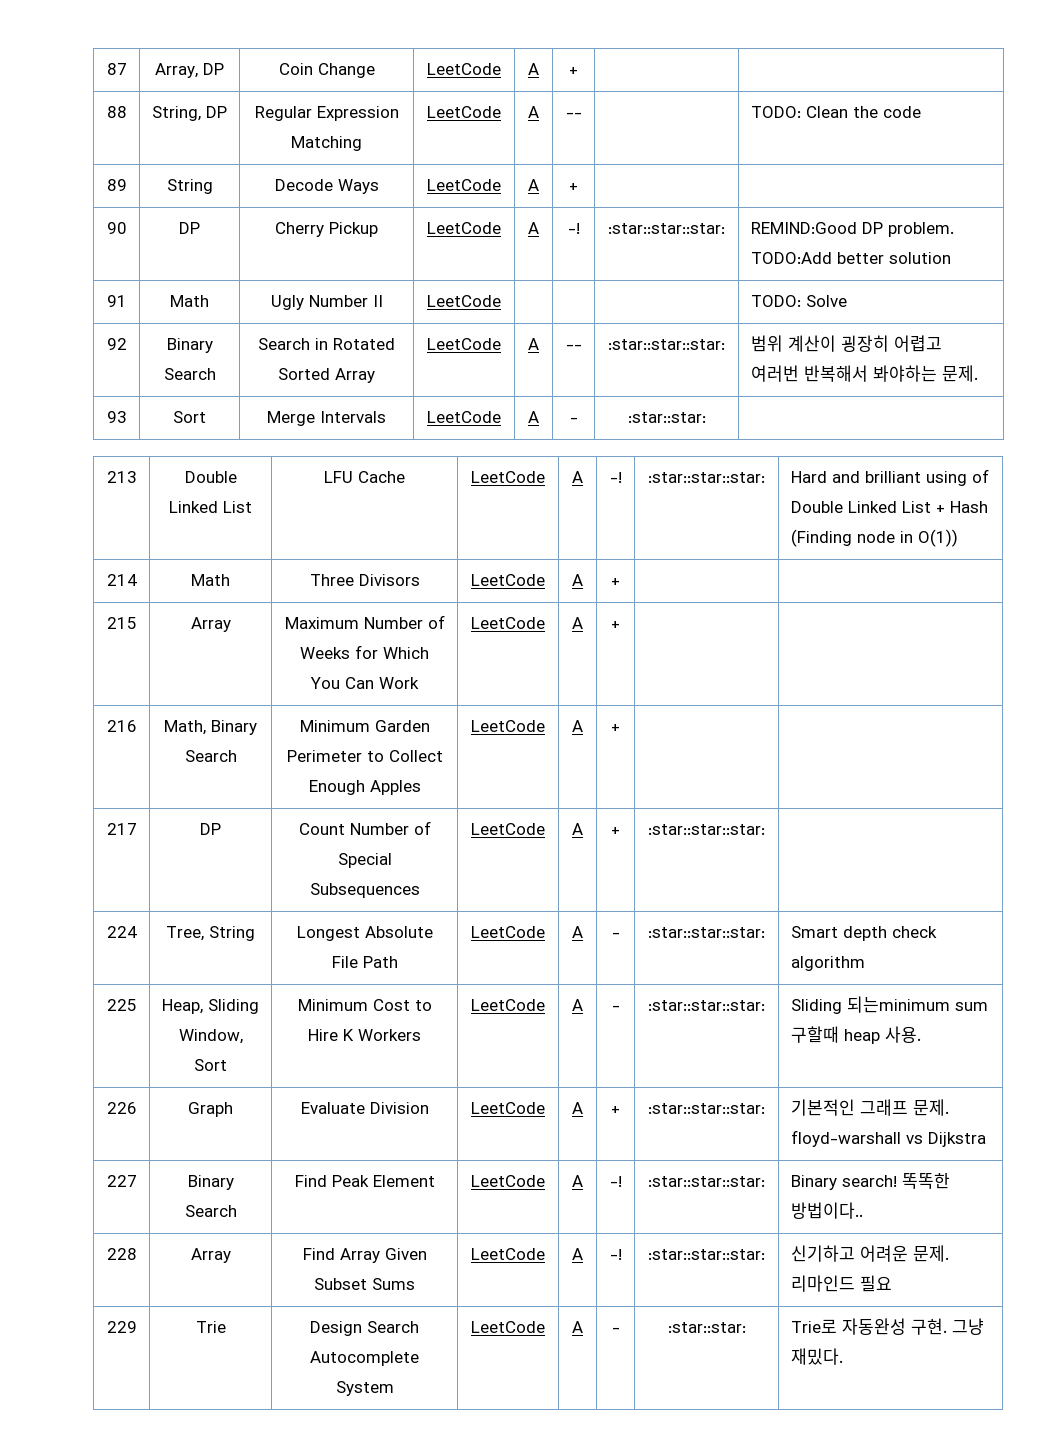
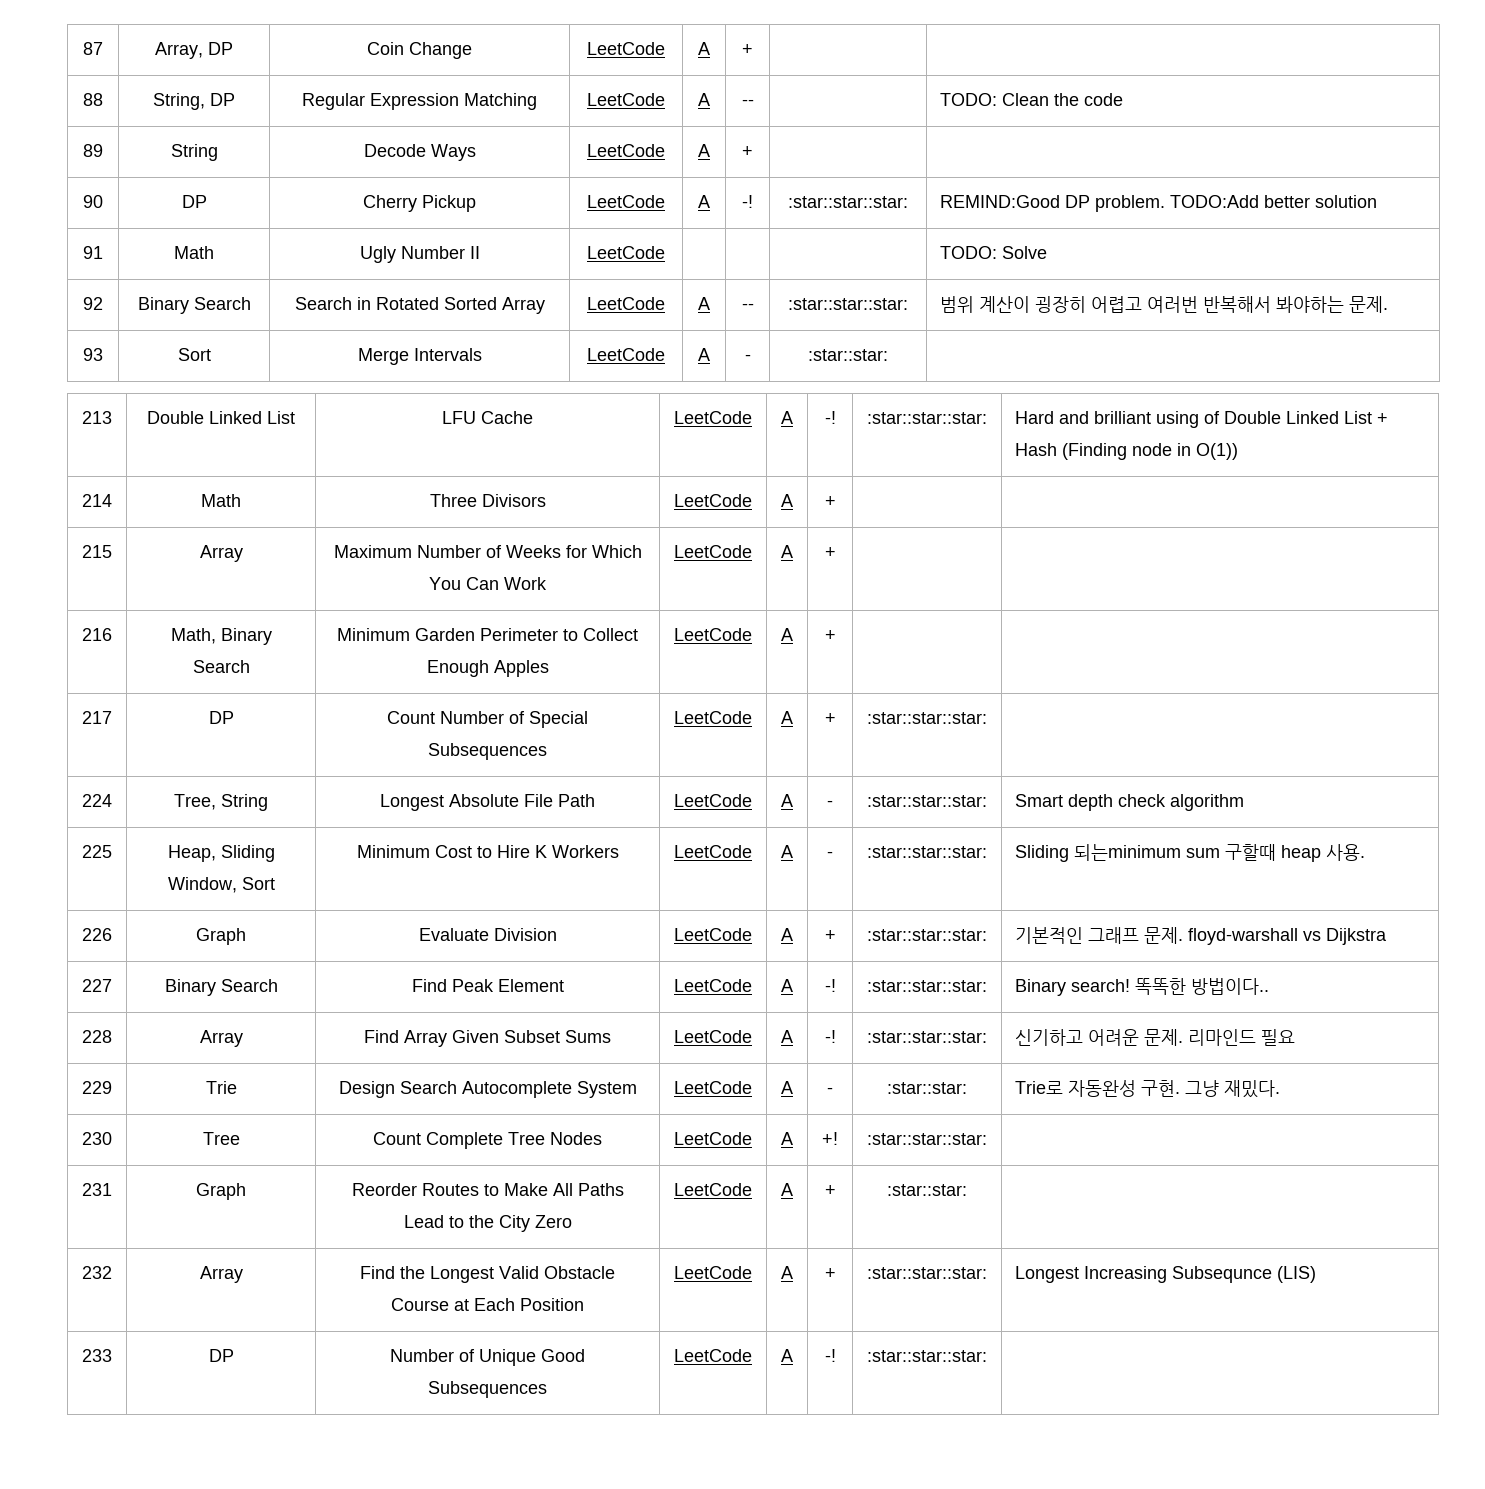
(843, 1356) none -> [82,1132,112,1145] [202,1132,240,1145] [372,1132,602,1149] [674,1132,752,1145] [781,1132,793,1145] [822,1132,838,1145] [867,1133,987,1145] [82,1183,112,1196] [196,1183,246,1200] [351,1183,624,1196] [403,1215,572,1232] [674,1183,752,1196] [781,1183,793,1196] [824,1185,836,1196] [887,1184,967,1196] [82,1266,112,1279] [199,1266,243,1283] [359,1266,615,1283] [390,1298,584,1311] [674,1266,752,1279] [781,1266,793,1279] [824,1268,836,1279] [867,1267,987,1279] [1015,1266,1317,1283] [82,1349,112,1362] [208,1349,234,1362] [389,1349,585,1366] [427,1381,547,1398] [674,1349,752,1362] [781,1349,793,1362] [824,1349,836,1362] [867,1350,987,1362] // 230 | Tree | Count Complete Tree Nodes | LeetCode | A | +! | :star::star::star: | // 231 | Graph | Reorder Routes to Make All Paths Lead to the City Zero | LeetCode | A | + | :star::star: | // 232 | Array | Find the Longest Valid Obstacle Course at Each Position | LeetCode | A | + | :star::star::star: | Longest Increasing Subsequnce (LIS) // 233 | DP | Number of Unique Good Subsequences | LeetCode | A | -! | :star::star::star: |

